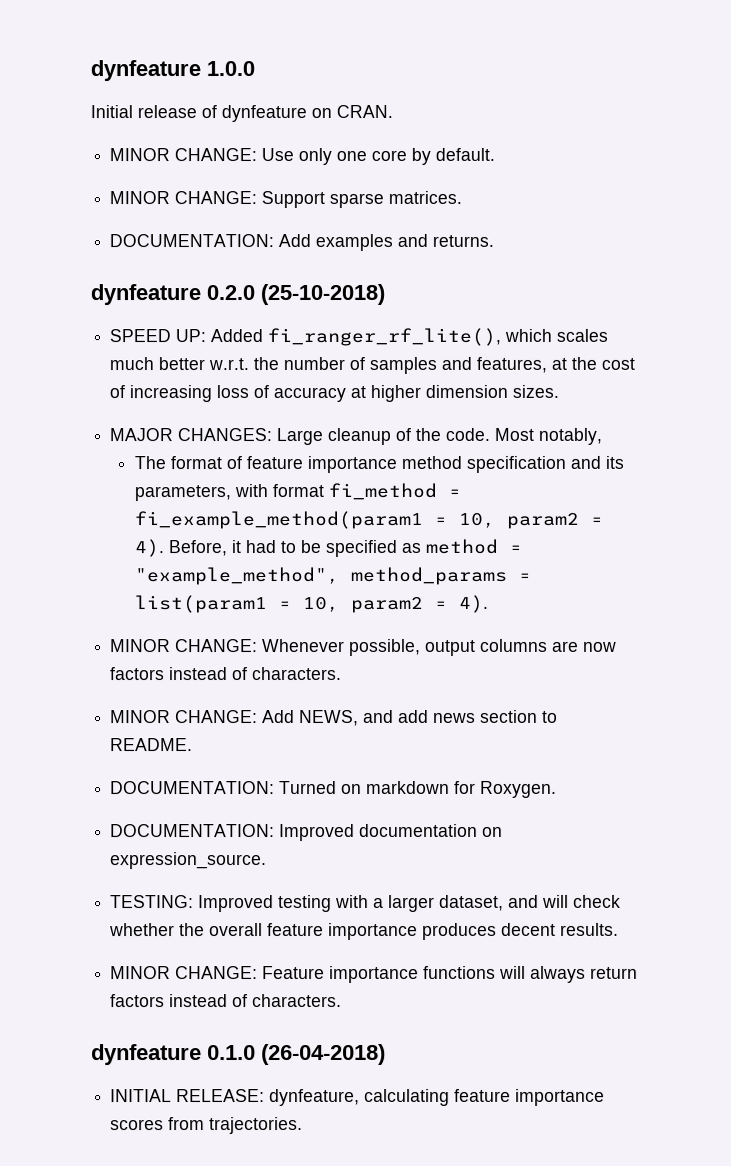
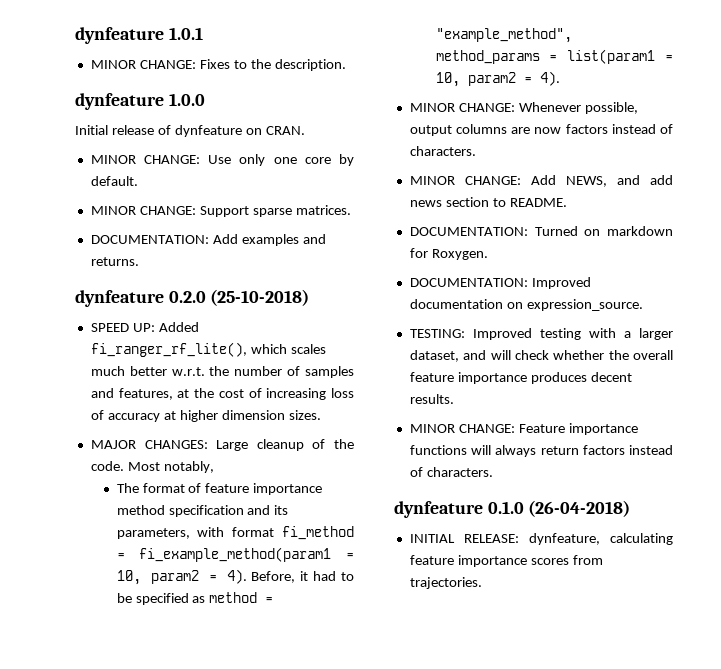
[90,60,201,82] dynfeature -> [75,27,203,44] [90,59,346,71] [75,93,164,110] dynfeature 1.0.1 // MINOR CHANGE: Fixes to the description. // dynfeature

